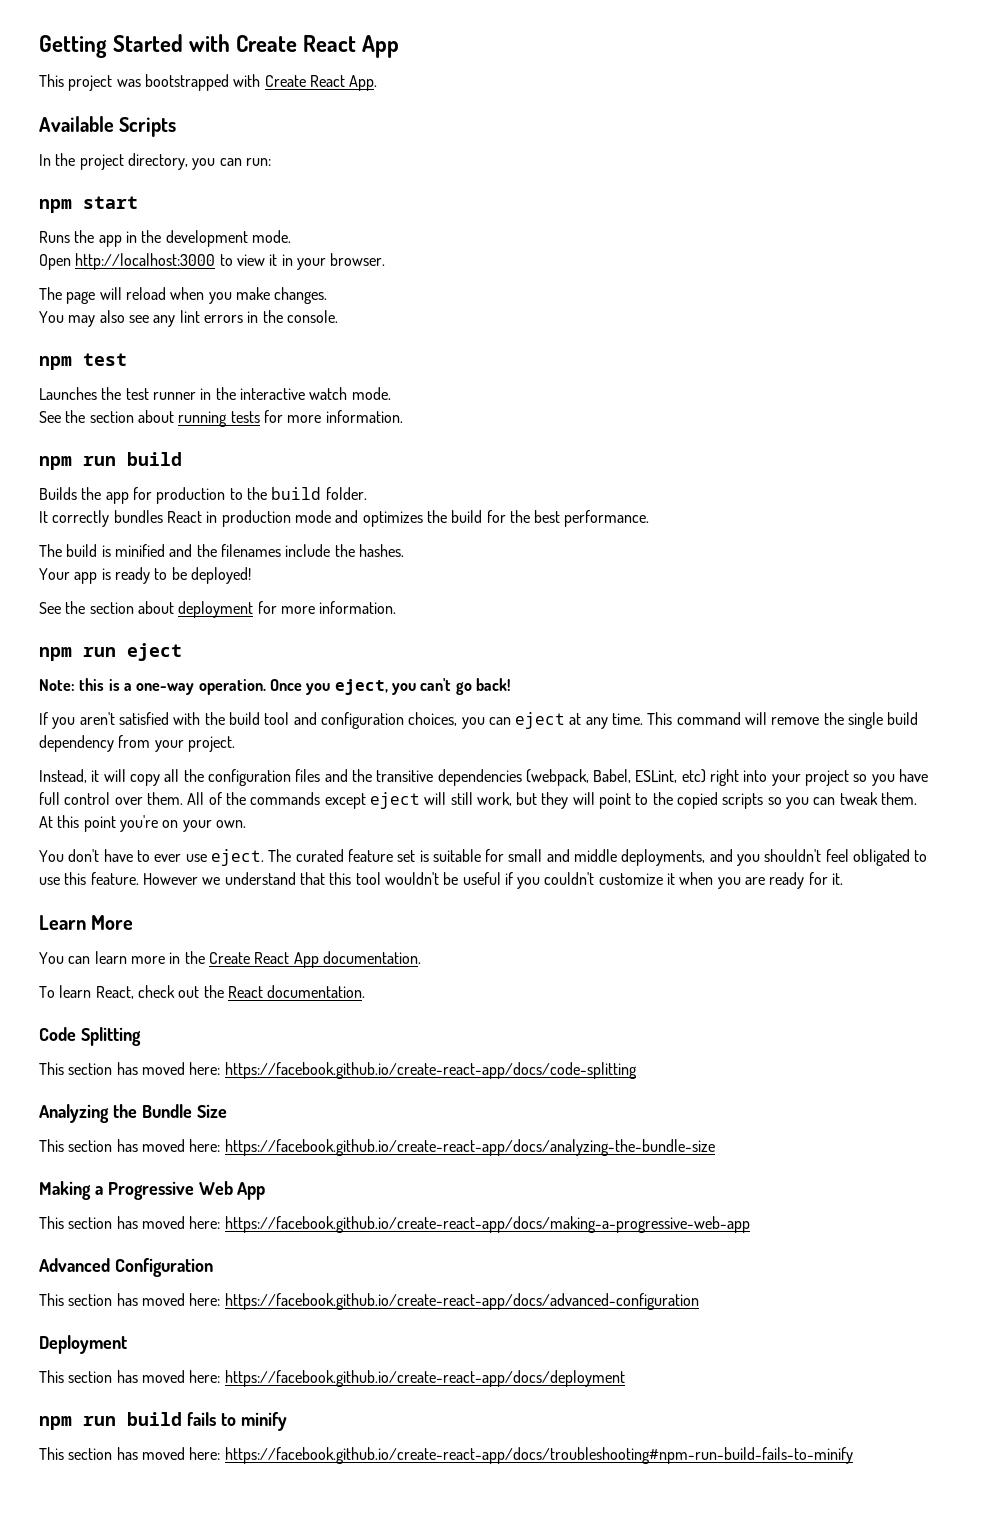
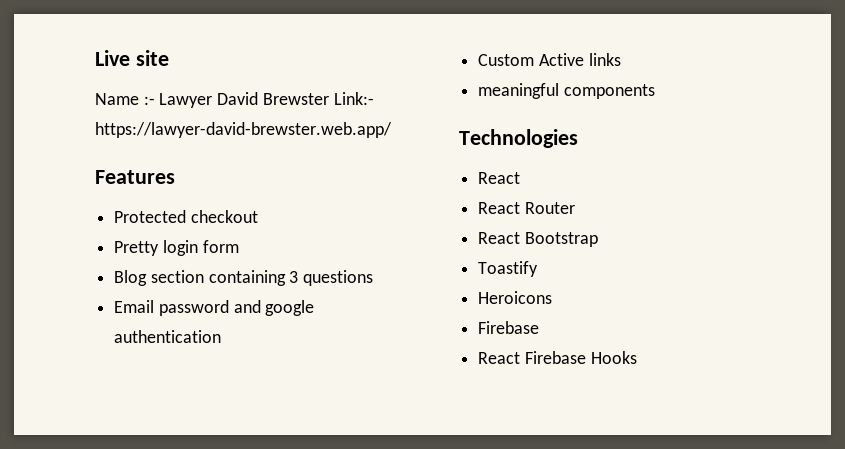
[39,34,400,58] [39,74,378,91] [39,116,177,137] [39,153,271,170] [39,196,138,213] [39,230,291,247] [39,253,386,270] [39,287,328,304] [39,310,338,327] [39,353,127,370] [39,387,391,400] [39,410,403,427] [39,452,182,470] [39,487,367,504] [39,510,650,527] [39,544,404,557] [39,567,251,584] [39,601,397,618] [39,643,182,661] [39,678,511,695] [39,712,919,729] [39,735,235,752] [39,769,929,786] [39,792,918,809] [39,815,246,832] [39,849,928,866] [39,872,844,889] [39,915,134,930] [39,951,421,968] [39,985,366,999] [39,1027,141,1046] [39,1062,637,1079] [39,1104,227,1123] [39,1139,715,1156] [39,1181,266,1200] [39,1216,750,1233] [39,1258,213,1277] [39,1293,699,1310] [39,1335,127,1354] [39,1370,625,1387] [39,1412,287,1431] [39,1447,853,1464] Getting Started with Create React App // This project was bootstrapped with Create React App. // Available Scripts // In the project directory, you can run: // npm start // Runs the app in the development mode. // Open http://localhost:3000 to view it in your browser. // The page will reload when you make changes. // You may also see any lint errors in the console. // npm test // Launches the test runner in the interactive watch mode. // See the section about running tests for more information. // npm run build // Builds the app for production to the build folder. // It correctly bundles React in production mode and optimizes the build for the best performance. // The build is minified and the filenames include the hashes. // Your app is ready to be deployed! // See the section about deployment for more information. // npm run eject // Note: this is a one-way operation. Once you eject, you can't go back! // If you aren't satisfied with the build tool and configuration choices, you can eject at any time. This command will remove the single build dependency from your project. // Instead, it will copy all the configuration files and the transitive dependencies (webpack, Babel, ESLint, etc) right into your project so you have full control over them. All of the commands except eject will still work, but they will point to the copied scripts so you can tweak them. At this point you're on your own. // You don't have to ever use eject. The curated feature set is suitable for small and middle deployments, and you shouldn't feel obligated to use this feature. However we understand that this tool wouldn't be useful if you couldn't customize it when you are ready for it. // Learn More // You can learn more in the Create React App documentation. // To learn React, check out the React documentation. // Code Splitting // This section has moved here: https://facebook.github.io/create-react-app/docs/code-splitting // Analyzing the Bundle Size // This section has moved here: https://facebook.github.io/create-react-app/docs/analyzing-the-bundle-size // Making a Progressive Web App // This section has moved here: https://facebook.github.io/create-react-app/docs/making-a-progressive-web-app // Advanced Configuration // This section has moved here: https://facebook.github.io/create-react-app/docs/advanced-configuration // Deployment // This section has moved here: https://facebook.github.io/create-react-app/docs/deployment // npm run build fails to minify // This section has moved here: https://facebook.github.io/create-react-app/docs/troubleshooting#npm-run-build-fails-to-minify -> [95,50,169,66] [95,92,374,108] [95,122,392,138] [95,170,175,184] [114,210,258,223] [114,240,239,256] [114,270,374,286] [114,300,315,316] [114,330,222,343] [478,53,621,66] [478,83,655,99] [459,129,578,148] [478,172,521,184] [478,202,575,214] [478,232,598,247] [478,261,539,277] [478,291,553,304] [478,321,540,334] [478,351,637,364] Live site // Name :- Lawyer David Brewster Link:- https://lawyer-david-brewster.web.app/ // Features // Protected checkout // Pretty login form // Blog section containing 3 questions // Email password and google authentication // Custom Active links // meaningful components // Technologies // React // React Router // React Bootstrap // Toastify // Heroicons // Firebase // React Firebase Hooks

